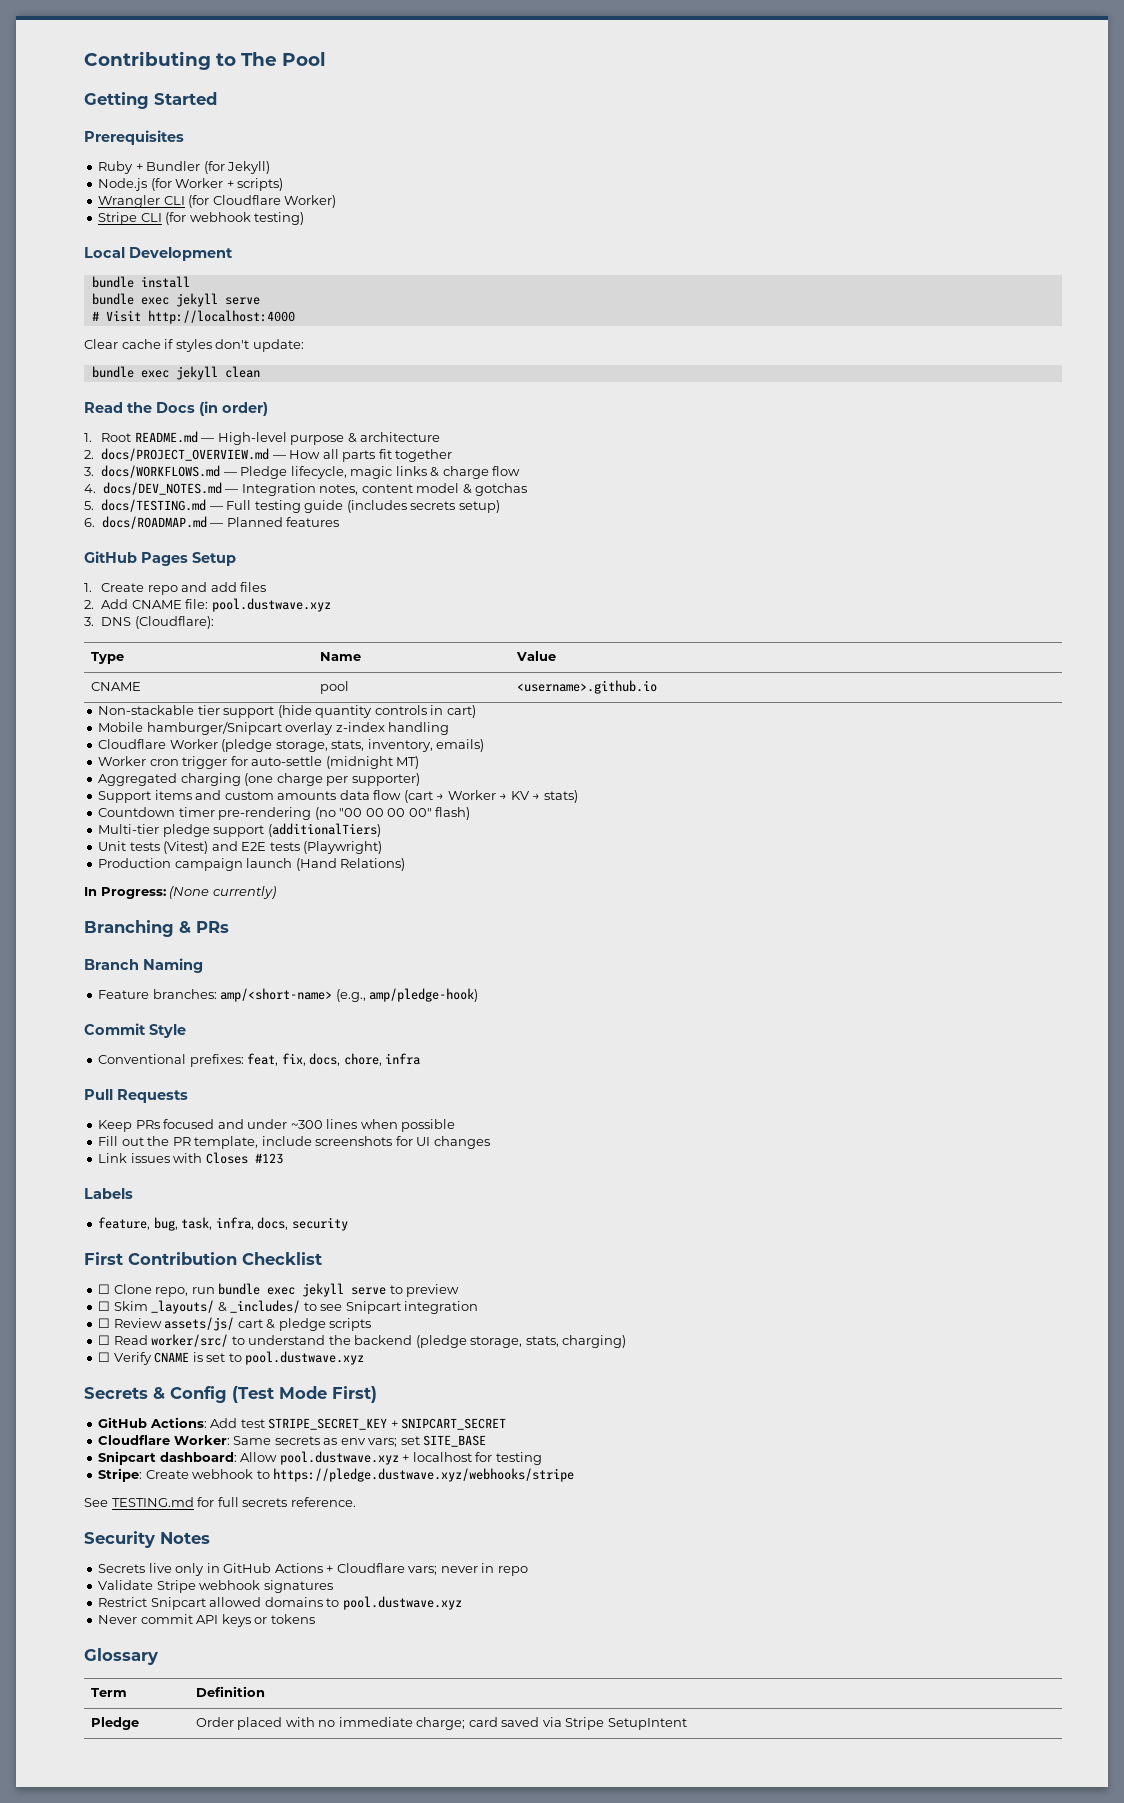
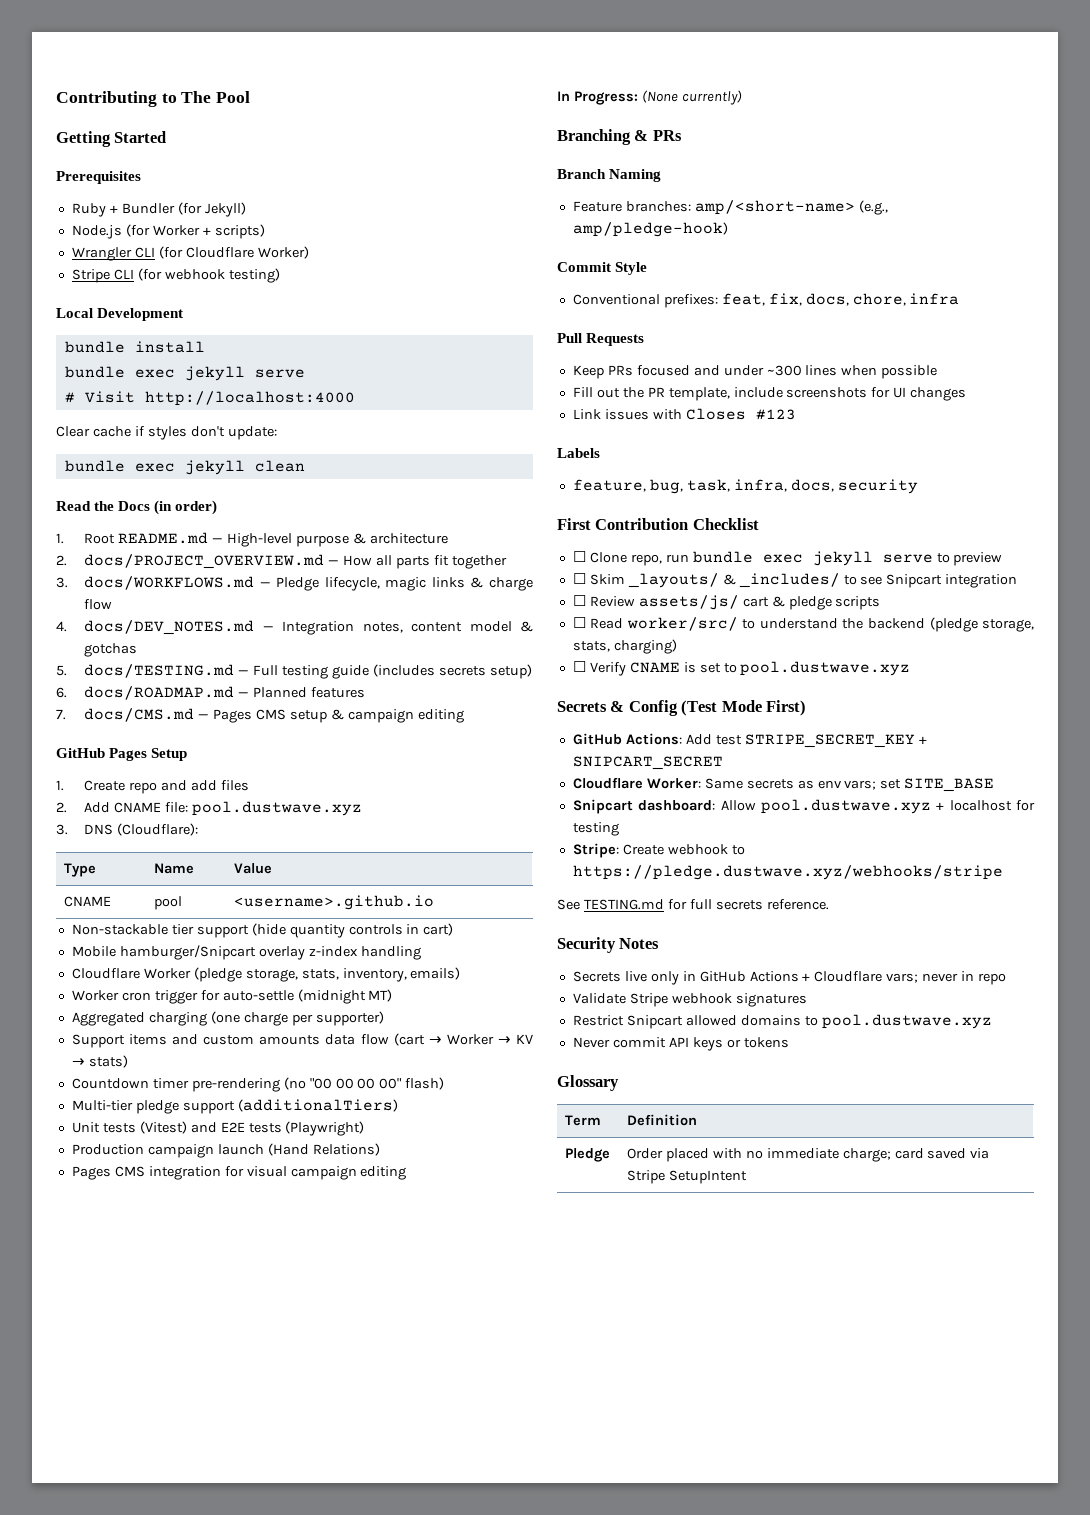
(340, 522) none -> [56,708,464,723] // 7. docs/CMS.md — Pages CMS setup & campaign editing
(406, 864) none -> [71,1166,407,1180] // Pages CMS integration for visual campaign editing

